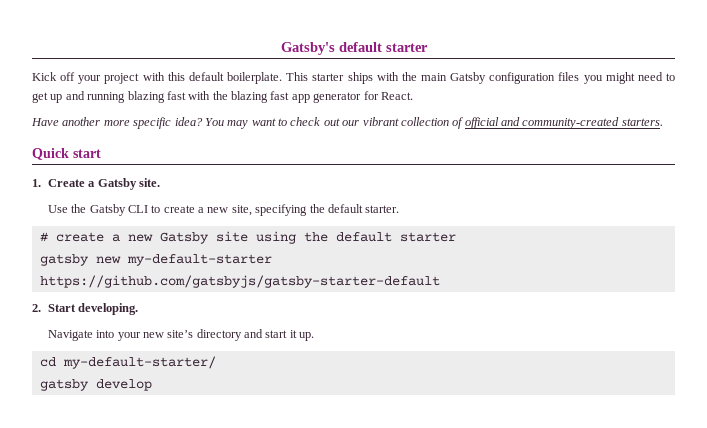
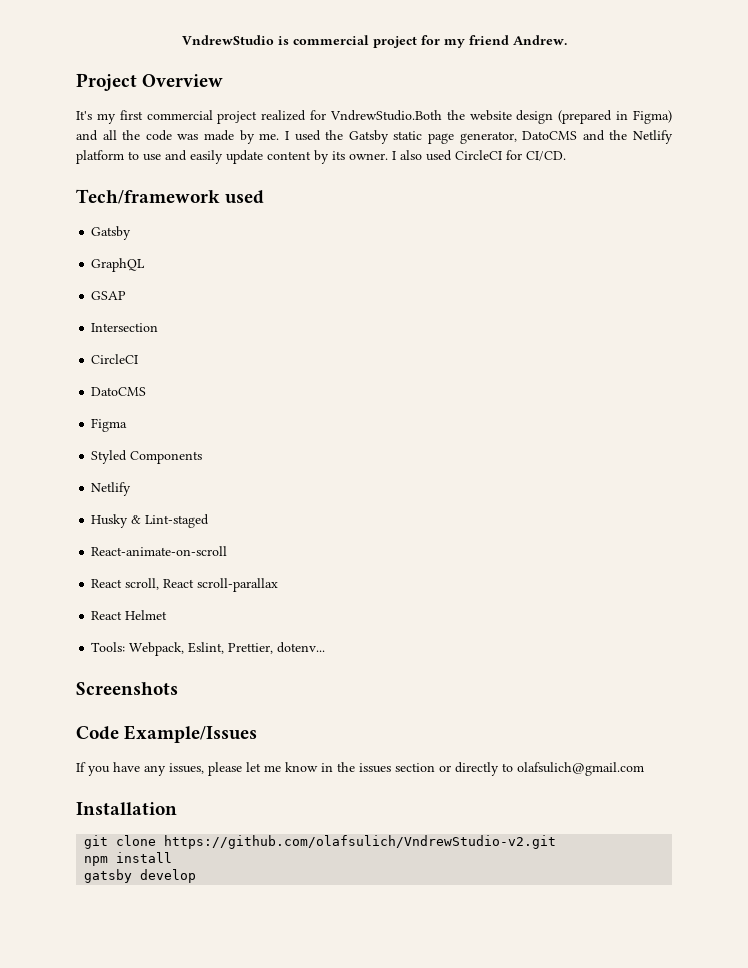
[280,42,428,55] [32,72,675,84] [32,91,413,103] [31,117,663,129] [32,148,101,160] [32,178,160,190] [47,204,400,216] [39,231,456,244] [39,254,272,266] [39,275,440,288] [32,303,139,315] [47,329,315,341] [39,356,216,369] Gatsby's default starter // Kick off your project with this default boilerplate. This starter ships with the main Gatsby configuration files you might need to get up and running blazing fast with the blazing fast app generator for React. // Have another more specific idea? You may want to check out our vibrant collection of official and community-created starters. // Quick start // 1. Create a Gatsby site. // Use the Gatsby CLI to create a new site, specifying the default starter. // # create a new Gatsby site using the default starter // gatsby new my-default-starter https://github.com/gatsbyjs/gatsby-starter-default // 2. Start developing. // Navigate into your new site’s directory and start it up. // cd my-default-starter/ -> [181,35,567,48] [76,73,224,91] [76,110,672,124] [76,130,673,144] [76,150,566,164] [76,189,265,204] [91,226,132,240] [91,258,146,272] [91,291,127,300] [91,323,159,332] [91,354,139,364] [91,387,147,396] [91,418,128,432] [91,450,203,464] [91,482,132,496] [91,514,210,528] [91,546,228,556] [91,578,279,592] [91,610,168,620] [91,642,326,656] [76,682,178,695] [76,725,258,743] [76,762,644,776] [76,802,177,815] [84,835,557,849] [84,852,173,866] VndrewStudio is commercial project for my friend Andrew. // Project Overview // It's my first commercial project realized for VndrewStudio.Both the website design (prepared in Figma) and all the code was made by me. I used the Gatsby static page generator, DatoCMS and the Netlify platform to use and easily update content by its owner. I also used CircleCI for CI/CD. // Tech/framework used // Gatsby // GraphQL // GSAP // Intersection // CircleCI // DatoCMS // Figma // Styled Components // Netlify // Husky & Lint-staged // React-animate-on-scroll // React scroll, React scroll-parallax // React Helmet // Tools: Webpack, Eslint, Prettier, dotenv... // Screenshots // Code Example/Issues // If you have any issues, please let me know in the issues section or directly to olafsulich@gmail.com // Installation // git clone https://github.com/olafsulich/VndrewStudio-v2.git // npm install

